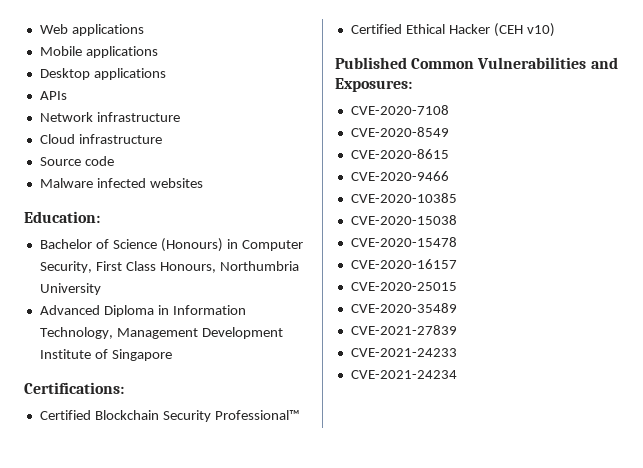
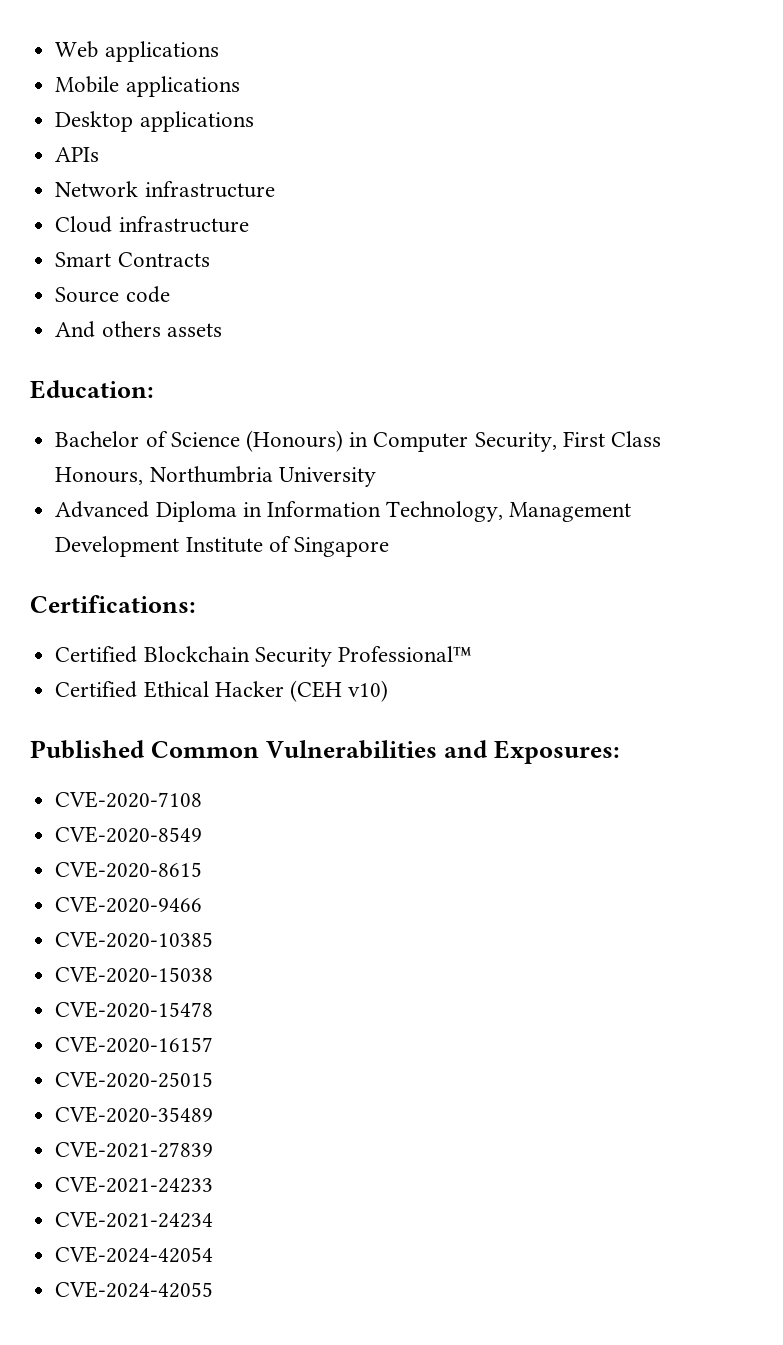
(162, 139) none -> [55,252,210,267] // Smart Contracts
[39,178,203,188] Malware infected websites -> [55,321,222,338] And others assets
(457, 374) none -> [55,1246,214,1263] [55,1281,214,1298] // CVE-2024-42054 // CVE-2024-42055

